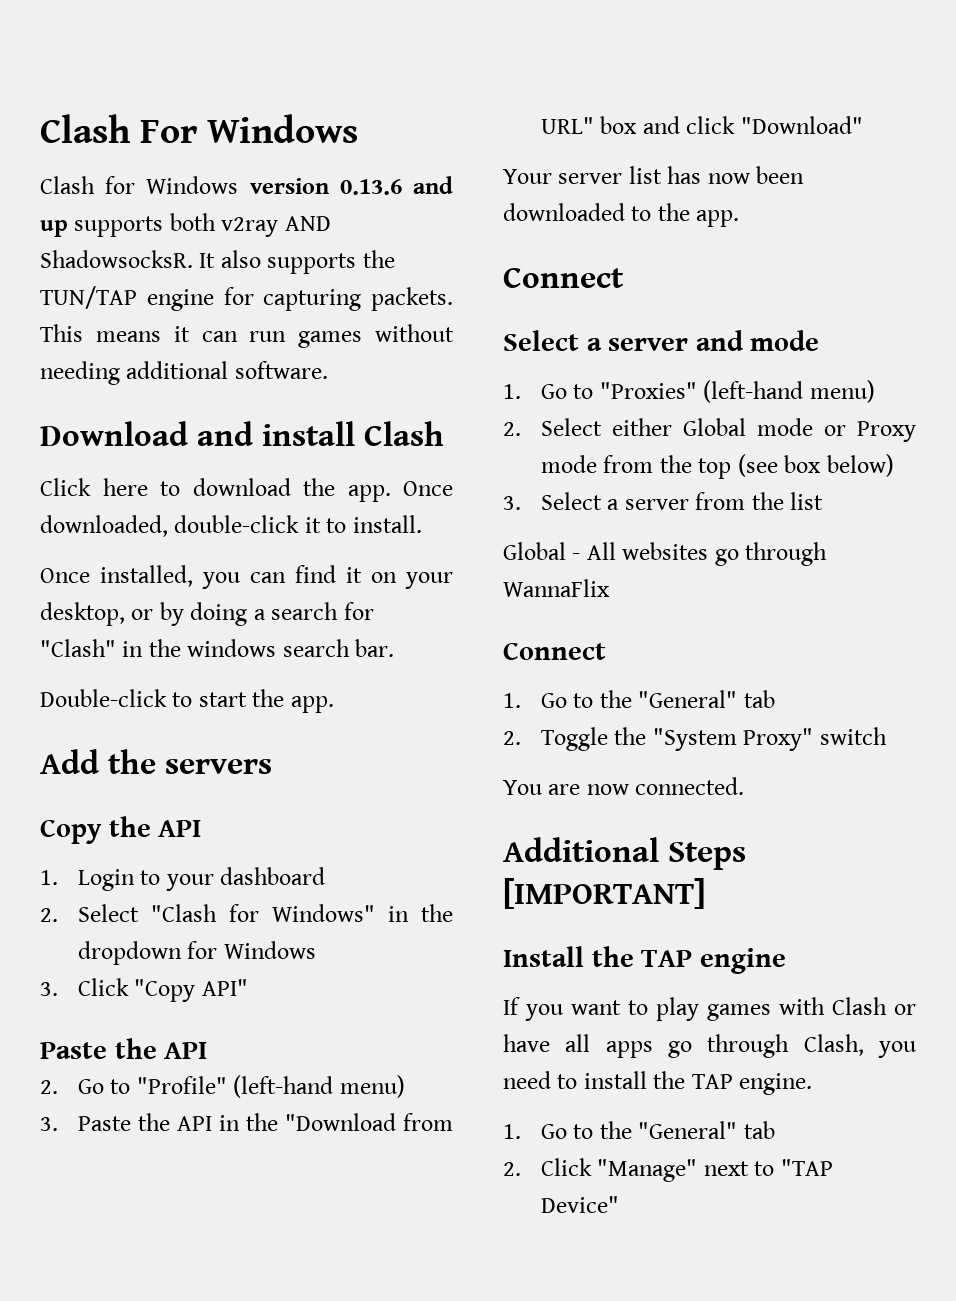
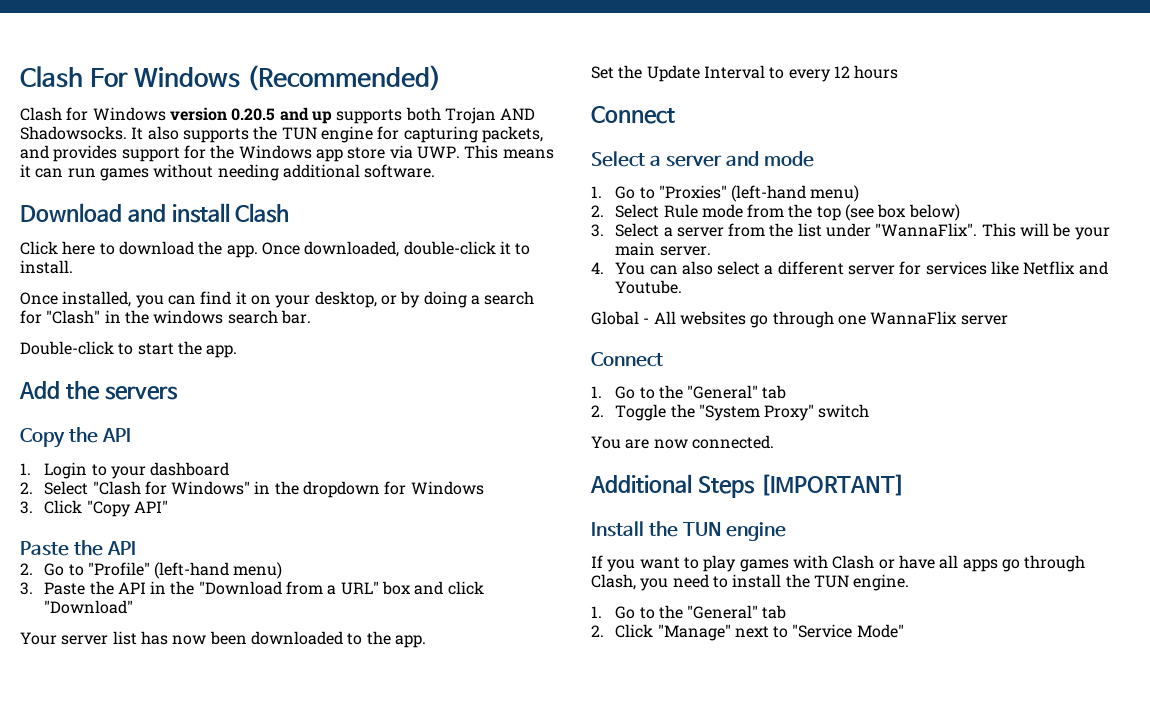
(359, 128) none -> [247,65,442,91] (Recommended)
[339,179,402,195] 0.13.6 -> [231,108,276,121] 0.20.5
[221,216,331,237] [40,250,193,268] v2ray AND ShadowsocksR. -> [444,107,536,124] [20,126,127,140] Trojan AND Shadowsocks.
[40,286,137,309] TUN/TAP -> [281,127,317,140] TUN
[371,287,453,311] packets. -> [481,126,543,143] [20,145,460,162] packets, and provides support for the Windows app store via UWP.
(453, 1122) none -> [327,585,337,595] a
(740, 218) none -> [591,65,899,82] // Set the Update Interval to every 12 hours
[611,418,916,442] either Global mode or Proxy -> [663,204,698,218] Rule
(824, 501) none -> [826,223,1110,240] [615,242,711,256] [591,261,1108,275] [615,280,683,294] under "WannaFlix". This will be your main server. // 4. You can also select a different server for services like Netflix and Youtube.
(828, 554) none -> [837,315,866,325] one
(610, 588) none -> [960,315,1008,325] server
[641,950,693,967] TAP -> [682,522,721,536] TUN
[691,1074,733,1089] TAP -> [813,575,849,588] TUN
[780,1159,833,1176] [540,1196,619,1213] "TAP Device" -> [792,624,904,638] "Service Mode"

